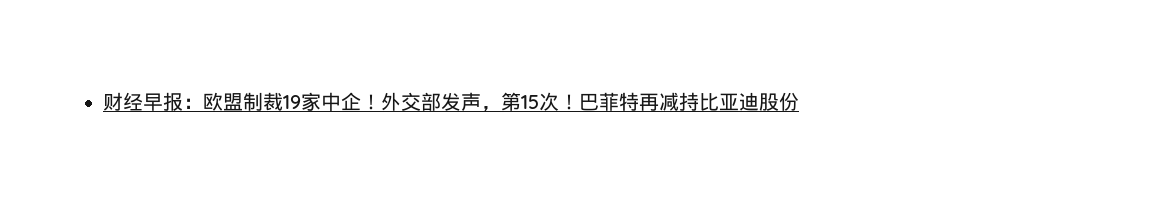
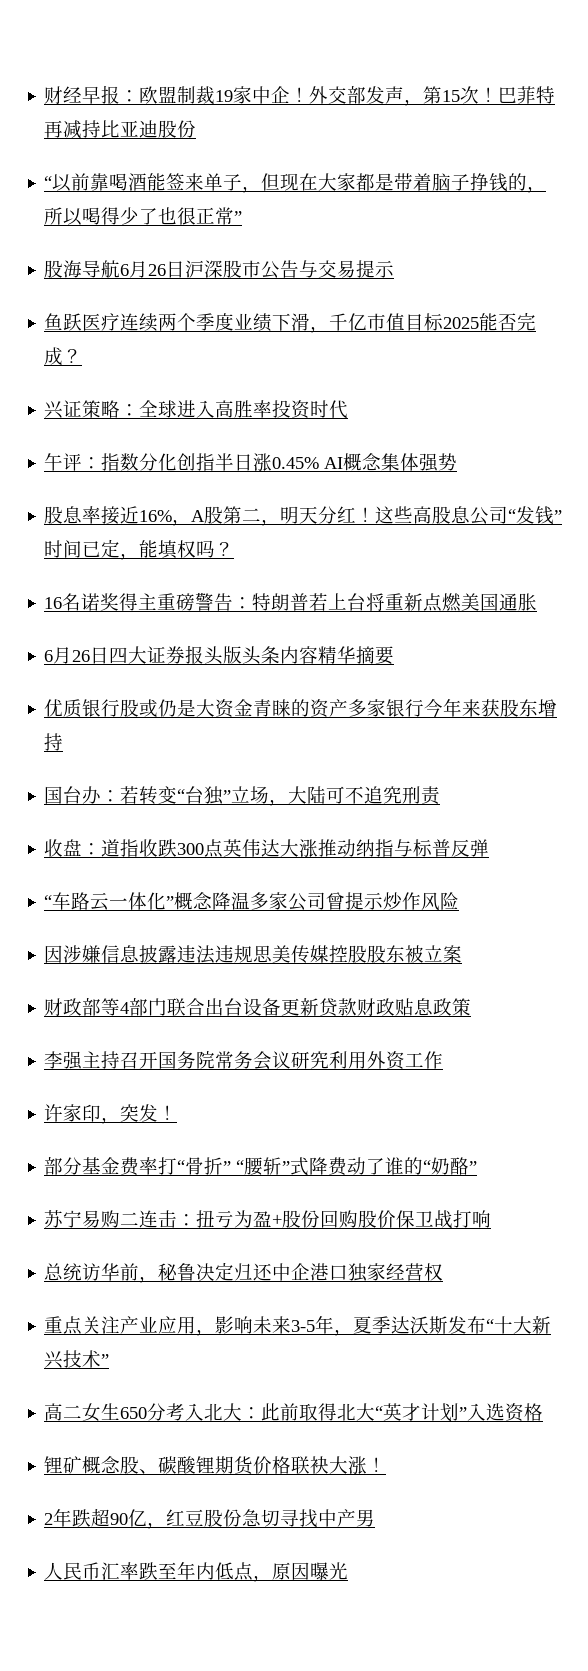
(799, 101) none -> [44,173,547,193] [44,207,243,226] [44,260,395,279] [44,312,537,333] [44,347,83,366] [44,400,349,419] [44,453,458,472] [44,506,563,526] [44,539,235,560] [44,592,538,612] [44,645,395,665] [44,698,558,718] [44,733,64,751] [44,786,442,806] [44,839,490,858] [44,892,460,911] [44,945,463,964] [44,998,472,1017] [44,1051,444,1070] [44,1104,178,1124] [44,1157,478,1176] [44,1210,492,1229] [44,1262,444,1283] [44,1315,552,1336] [44,1350,110,1369] [44,1403,544,1422] [44,1456,387,1475] [44,1508,376,1529] [44,1561,349,1582] // “以前靠喝酒能签来单子，但现在大家都是带着脑子挣钱的，所以喝得少了也很正常” // 股海导航6月26日沪深股市公告与交易提示 // 鱼跃医疗连续两个季度业绩下滑，千亿市值目标2025能否完成？ // 兴证策略：全球进入高胜率投资时代 // 午评：指数分化创指半日涨0.45% AI概念集体强势 // 股息率接近16%，A股第二，明天分红！这些高股息公司“发钱”时间已定，能填权吗？ // 16名诺奖得主重磅警告：特朗普若上台将重新点燃美国通胀 // 6月26日四大证券报头版头条内容精华摘要 // 优质银行股或仍是大资金青睐的资产多家银行今年来获股东增持 // 国台办：若转变“台独”立场，大陆可不追究刑责 // 收盘：道指收跌300点英伟达大涨推动纳指与标普反弹 // “车路云一体化”概念降温多家公司曾提示炒作风险 // 因涉嫌信息披露违法违规思美传媒控股股东被立案 // 财政部等4部门联合出台设备更新贷款财政贴息政策 // 李强主持召开国务院常务会议研究利用外资工作 // 许家印，突发！ // 部分基金费率打“骨折” “腰斩”式降费动了谁的“奶酪” // 苏宁易购二连击：扭亏为盈+股份回购股价保卫战打响 // 总统访华前，秘鲁决定归还中企港口独家经营权 // 重点关注产业应用，影响未来3-5年，夏季达沃斯发布“十大新兴技术” // 高二女生650分考入北大：此前取得北大“英才计划”入选资格 // 锂矿概念股、碳酸锂期货价格联袂大涨！ // 2年跌超90亿，红豆股份急切寻找中产男 // 人民币汇率跌至年内低点，原因曝光

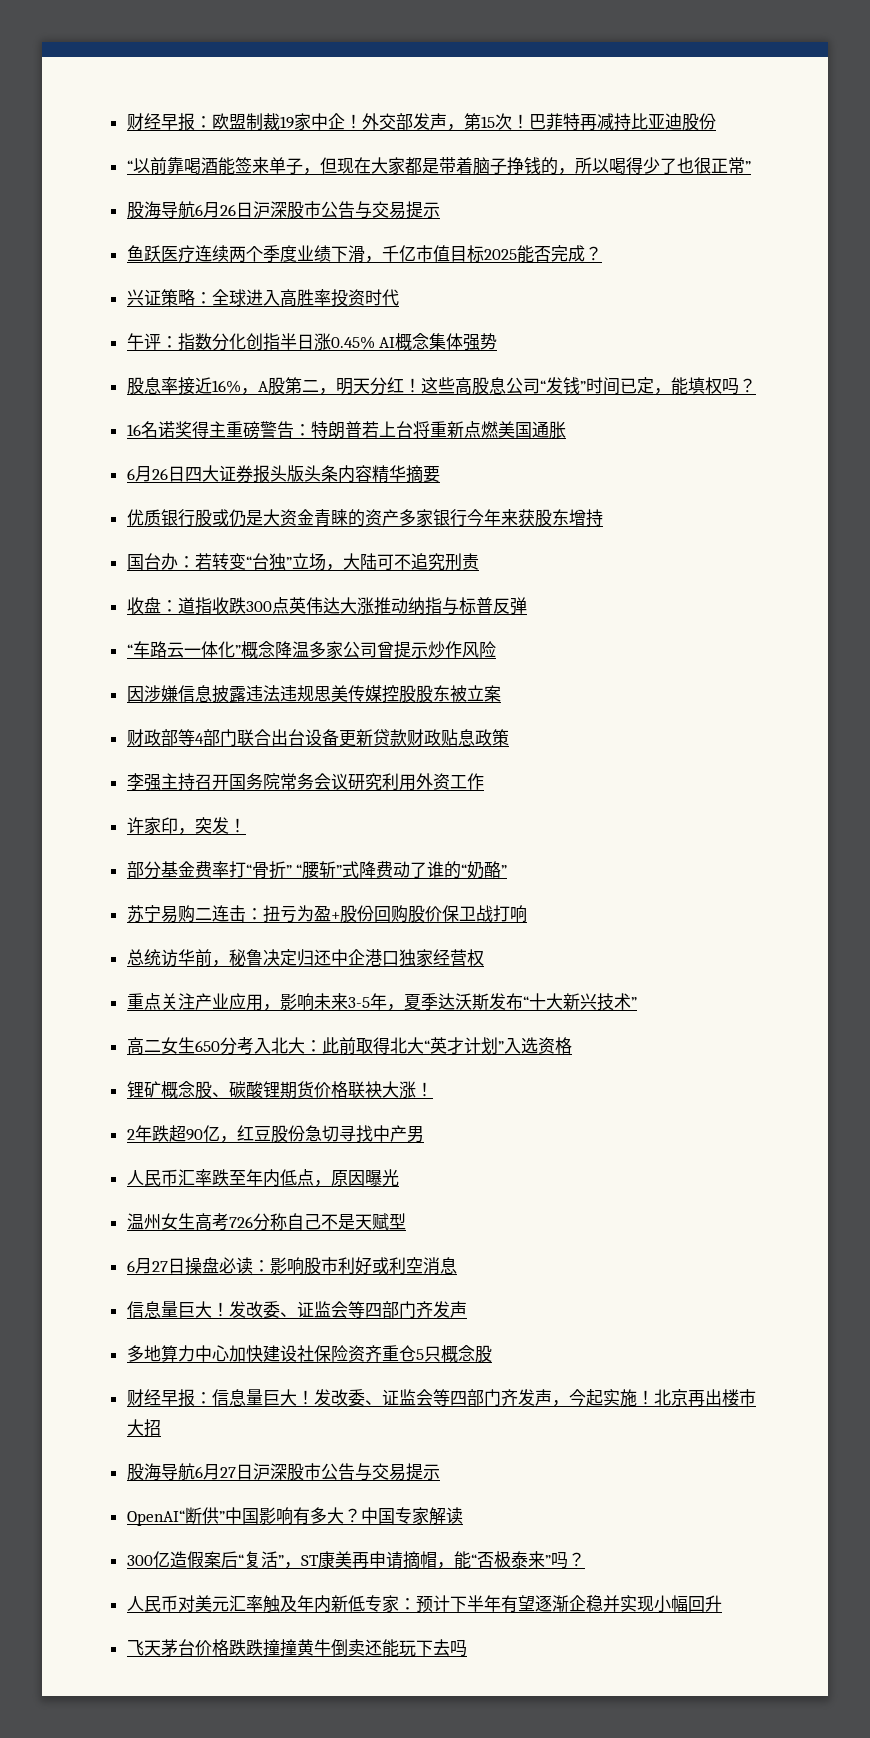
(349, 1571) none -> [126,1213,406,1231] [126,1257,457,1275] [126,1301,467,1318] [126,1345,492,1363] [126,1389,756,1407] [126,1419,161,1436] [126,1463,440,1481] [126,1507,463,1526] [126,1551,585,1569] [126,1595,722,1613] [126,1639,467,1657] // 温州女生高考726分称自己不是天赋型 // 6月27日操盘必读：影响股市利好或利空消息 // 信息量巨大！发改委、证监会等四部门齐发声 // 多地算力中心加快建设社保险资齐重仓5只概念股 // 财经早报：信息量巨大！发改委、证监会等四部门齐发声，今起实施！北京再出楼市大招 // 股海导航6月27日沪深股市公告与交易提示 // OpenAI“断供”中国影响有多大？中国专家解读 // 300亿造假案后“复活”，ST康美再申请摘帽，能“否极泰来”吗？ // 人民币对美元汇率触及年内新低专家：预计下半年有望逐渐企稳并实现小幅回升 // 飞天茅台价格跌跌撞撞黄牛倒卖还能玩下去吗

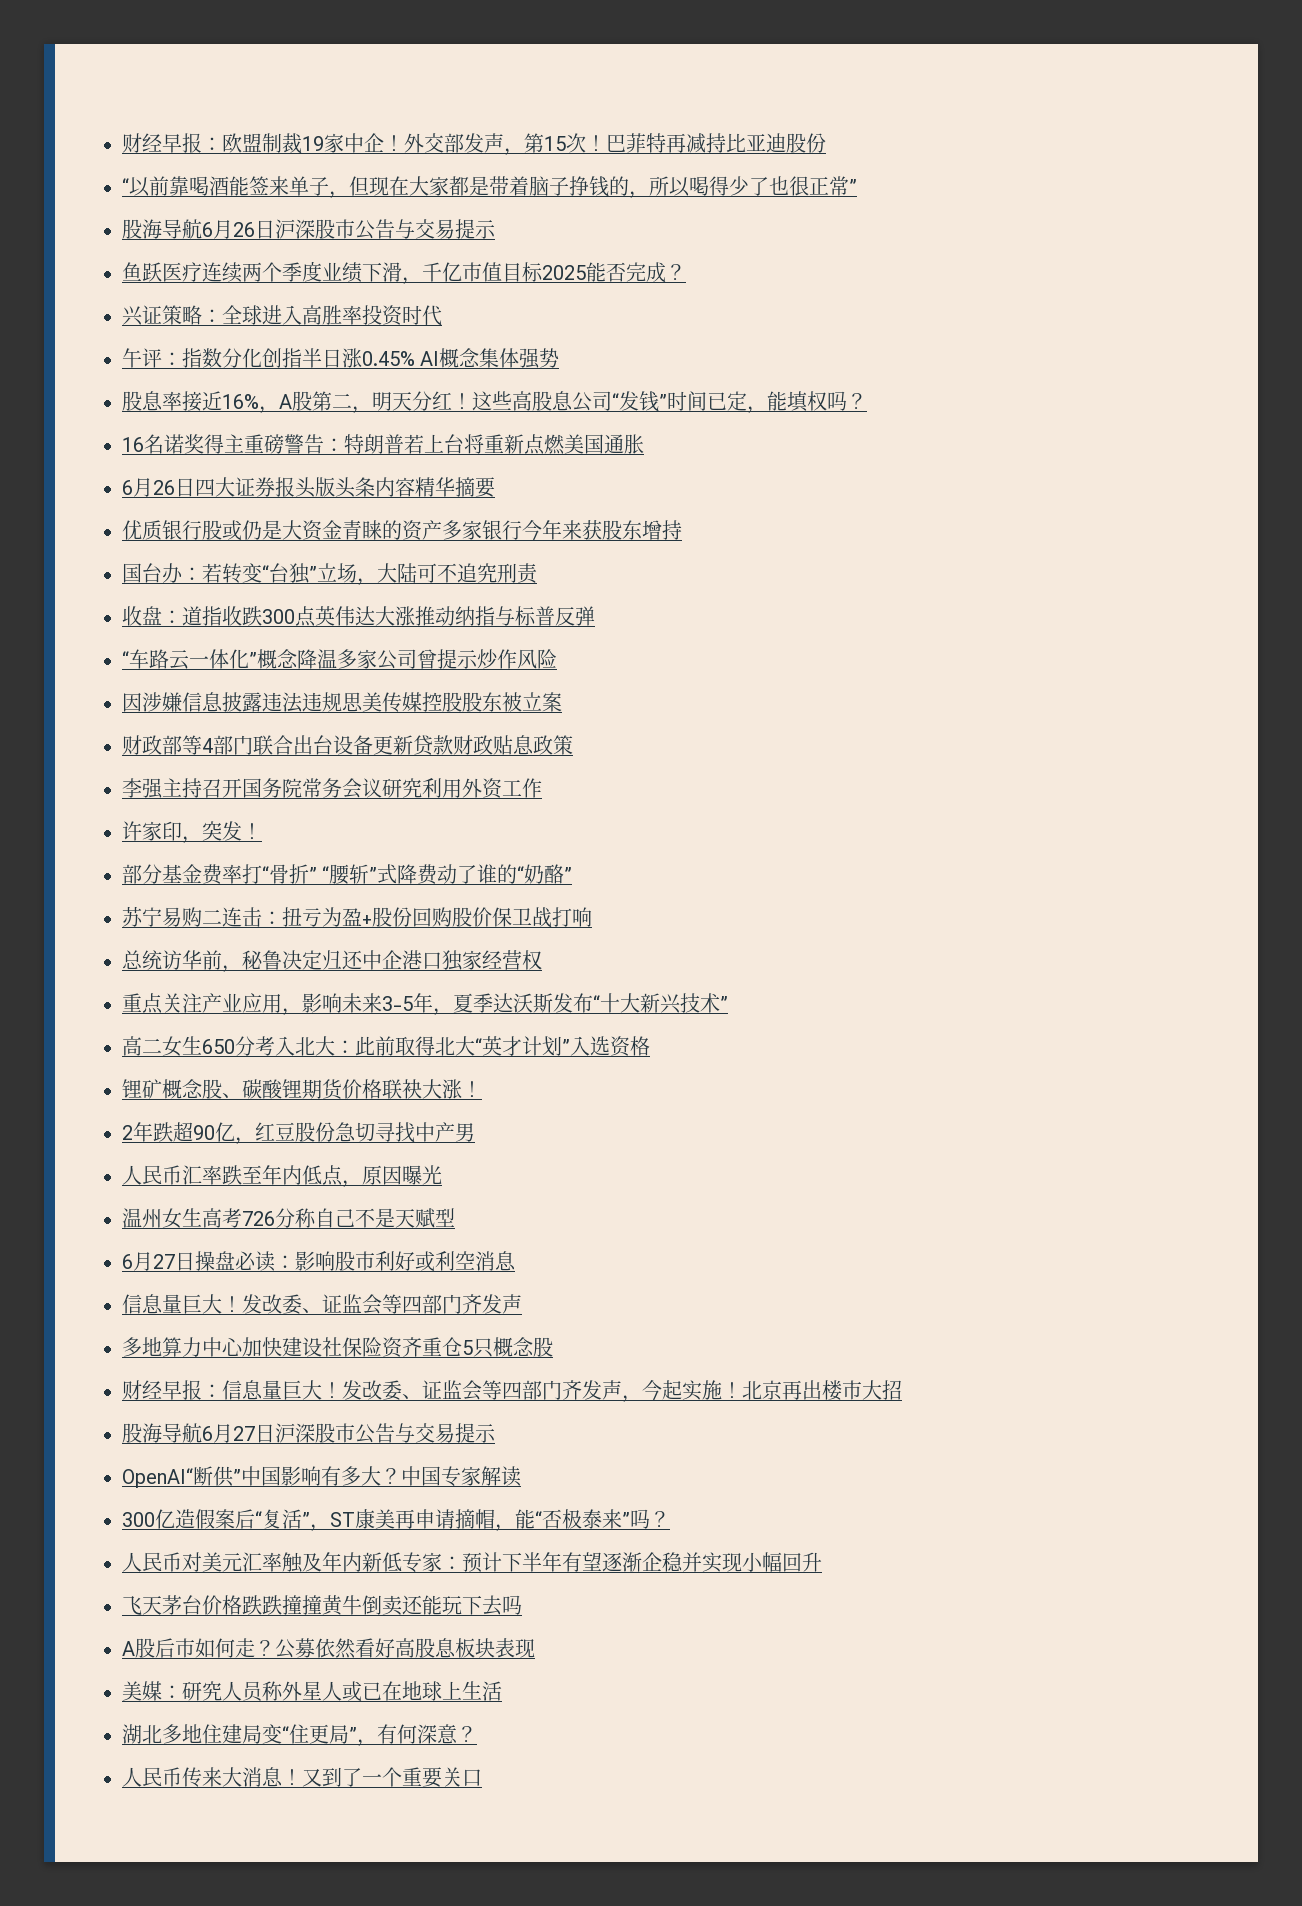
(467, 1648) none -> [122,1638,535,1659] [122,1681,502,1702] [122,1724,477,1747] [122,1767,482,1788] // A股后市如何走？公募依然看好高股息板块表现 // 美媒：研究人员称外星人或已在地球上生活 // 湖北多地住建局变“住更局”，有何深意？ // 人民币传来大消息！又到了一个重要关口

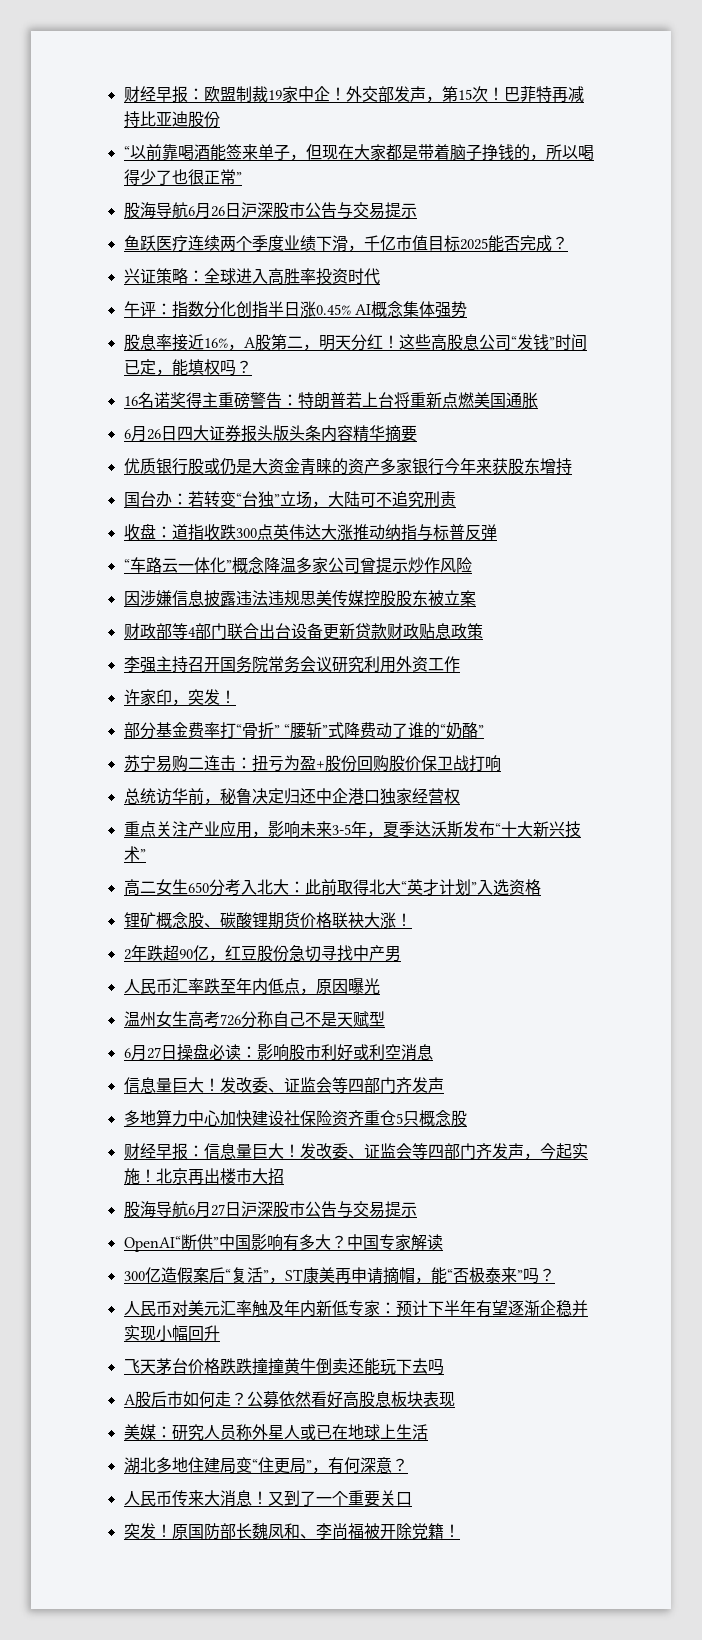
(482, 1778) none -> [123,1523,460,1540] // 突发！原国防部长魏凤和、李尚福被开除党籍！

